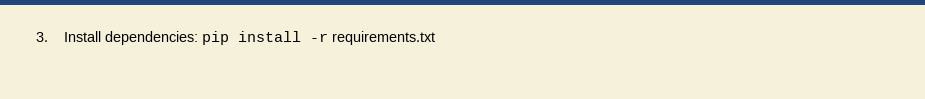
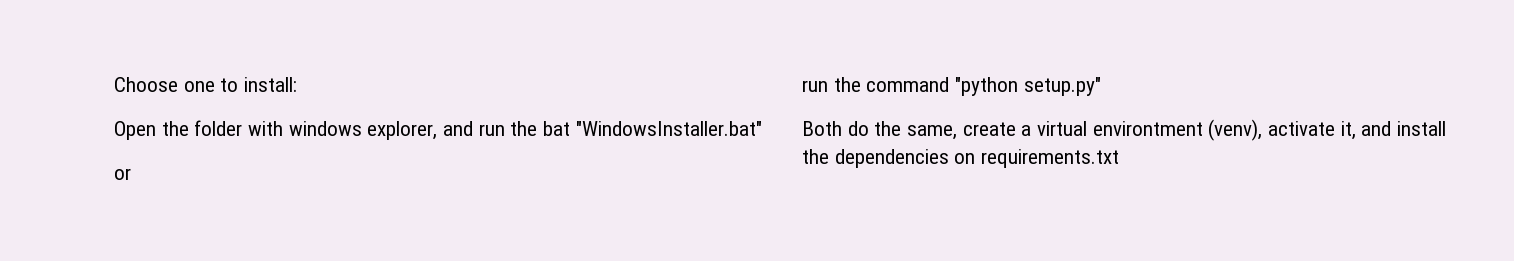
[36,31,328,45] 3. Install dependencies: pip install -r -> [114,77,298,92] [114,120,762,140] [114,168,131,180] [802,77,1101,96] [802,119,1447,141] [802,149,976,168] Choose one to install: // Open the folder with windows explorer, and run the bat "WindowsInstaller.bat" // or // run the command "python setup.py" // Both do the same, create a virtual environtment (venv), activate it, and install the dependencies on

